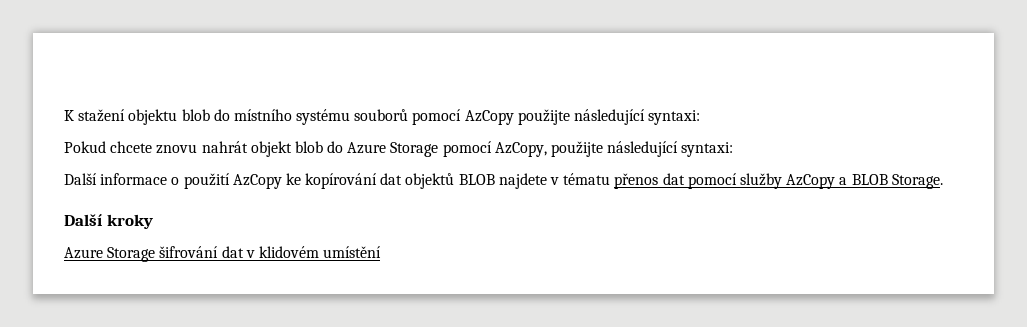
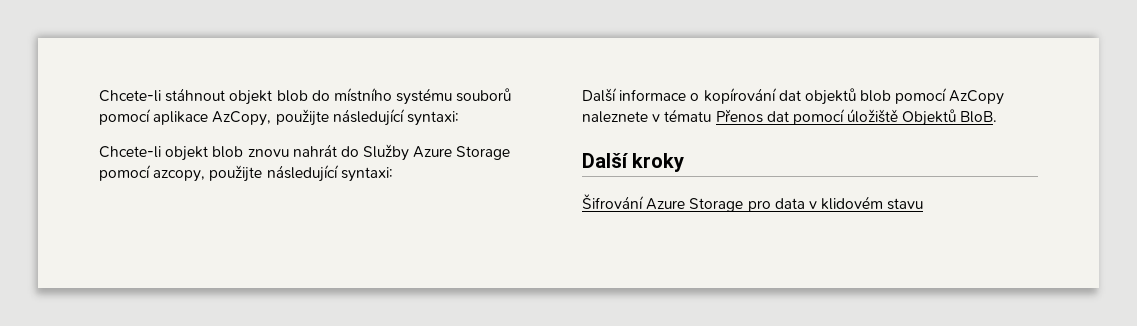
[64,109,178,125] K stažení objektu -> [99,88,273,105] Chcete-li stáhnout objekt
[464,109,701,125] [64,141,344,157] AzCopy použijte následující syntaxi: // Pokud chcete znovu nahrát objekt blob do -> [153,109,459,126] [99,144,410,161] aplikace AzCopy, použijte následující syntaxi: // Chcete-li objekt blob znovu nahrát do Služby
[494,142,547,157] AzCopy, -> [153,170,206,182] azcopy,
[183,173,547,189] použití AzCopy ke kopírování dat objektů BLOB najdete -> [703,88,1005,105] [582,111,648,123] kopírování dat objektů blob pomocí AzCopy naleznete
[614,173,659,189] přenos -> [715,109,763,123] Přenos
[739,173,943,189] služby AzCopy a BLOB Storage. -> [847,109,998,126] úložiště Objektů BloB.
[64,246,244,262] Azure Storage šifrování dat -> [582,194,805,212] Šifrování Azure Storage pro data
[323,246,382,258] umístění -> [887,198,924,210] stavu

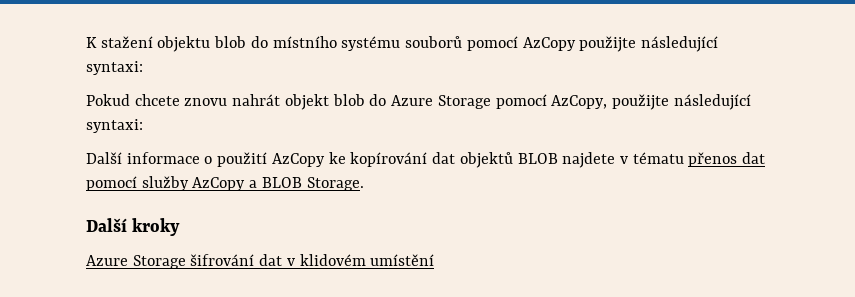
[99,88,273,105] Chcete-li stáhnout objekt -> [86,36,211,52] K stažení objektu
[153,109,459,126] [99,144,410,161] aplikace AzCopy, použijte následující syntaxi: // Chcete-li objekt blob znovu nahrát do Služby -> [522,36,718,52] [86,61,143,75] [86,94,387,110] AzCopy použijte následující syntaxi: // Pokud chcete znovu nahrát objekt blob do
[153,170,206,182] azcopy, -> [551,95,608,109] AzCopy,
[703,88,1005,105] [582,111,648,123] kopírování dat objektů blob pomocí AzCopy naleznete -> [217,152,616,168] použití AzCopy ke kopírování dat objektů BLOB najdete
[715,109,763,123] Přenos -> [688,152,738,167] přenos
[847,109,998,126] úložiště Objektů BloB. -> [141,176,364,191] služby AzCopy a BLOB Storage.
[582,194,805,212] Šifrování Azure Storage pro data -> [86,254,283,269] Azure Storage šifrování dat
[887,198,924,210] stavu -> [370,254,435,266] umístění

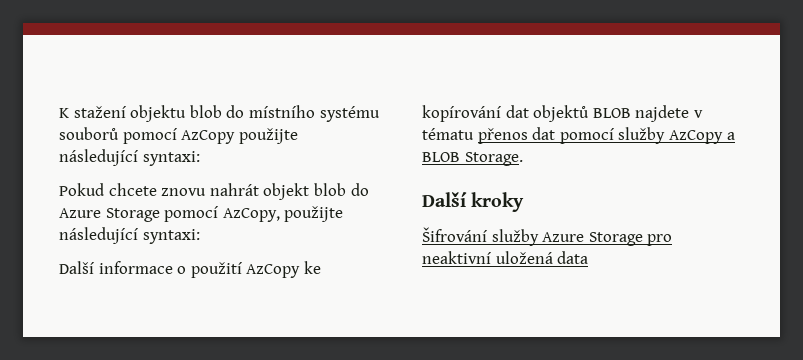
[86,254,435,269] Azure Storage šifrování dat v klidovém umístění -> [422,227,673,246] [422,251,589,264] Šifrování služby Azure Storage pro neaktivní uložená data

